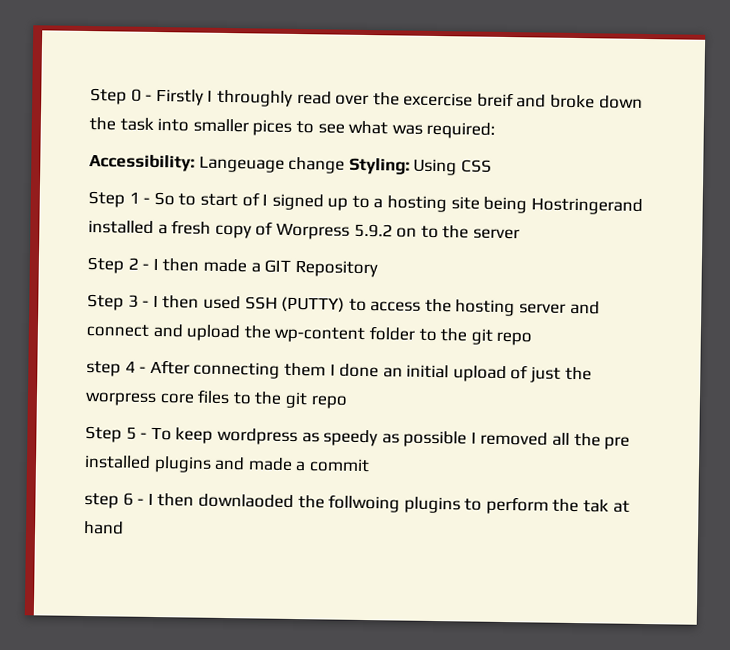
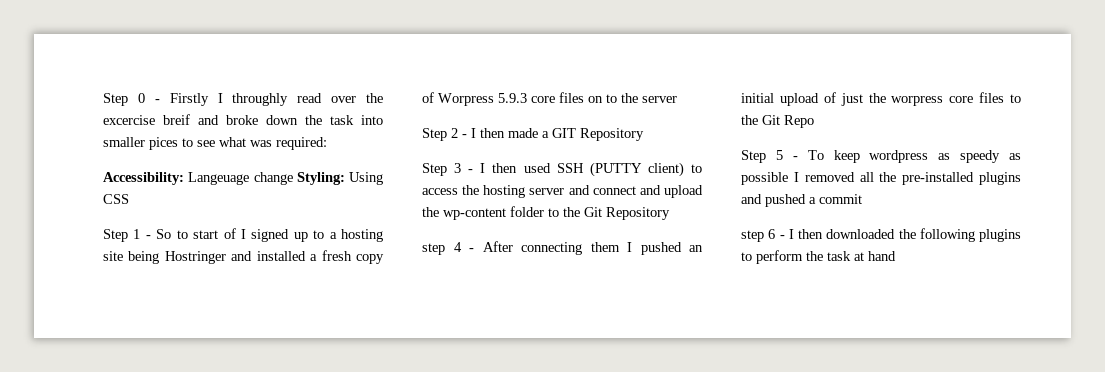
[530,197,643,215] Hostringerand -> [164,251,253,264] Hostringer and
[353,223,393,238] 5.9.2 -> [498,92,584,103] 5.9.3 core files
[281,296,346,313] (PUTTY) -> [589,162,684,177] (PUTTY client)
[470,328,533,346] git repo -> [584,207,670,220] Git Repository
[339,363,380,378] done -> [640,242,682,255] pushed
[284,391,347,409] git repo -> [762,115,814,128] Git Repo
[604,436,631,450] [84,455,151,469] pre installed -> [902,172,975,185] pre-installed
[247,457,293,471] made -> [765,194,806,207] pushed
[197,493,401,513] downlaoded the follwoing -> [826,228,975,242] downloaded the following
[583,499,610,513] tak -> [827,251,851,261] task

